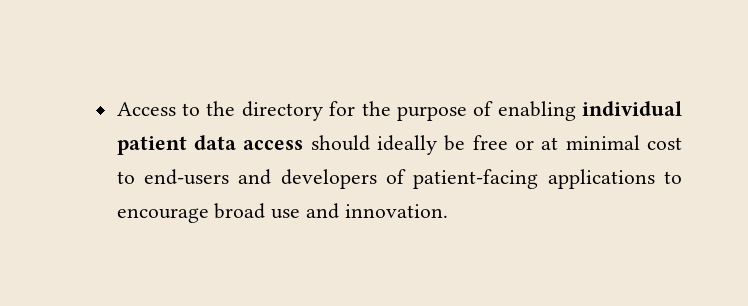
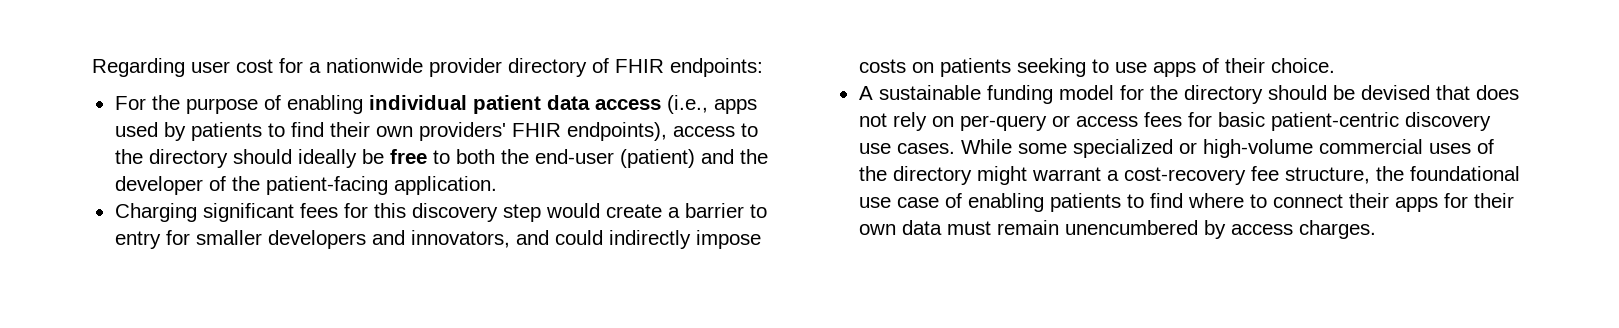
[116,101,356,121] Access to the directory for -> [92,58,763,77] [114,96,146,110] Regarding user cost for a nationwide provider directory of FHIR endpoints: // For
[310,135,682,155] [116,169,682,189] [116,203,448,223] should ideally be free or at minimal cost to end-users and developers of patient-facing applications to encourage broad use and innovation. -> [666,95,757,114] [114,122,758,141] [114,149,768,168] [114,176,497,195] [114,203,767,222] [114,230,761,249] [858,58,1335,77] [858,85,1519,104] [858,112,1491,131] [858,139,1494,158] [858,166,1520,185] [858,193,1514,212] [858,220,1376,239] (i.e., apps used by patients to find their own providers' FHIR endpoints), access to the directory should ideally be free to both the end-user (patient) and the developer of the patient-facing application. // Charging significant fees for this discovery step would create a barrier to entry for smaller developers and innovators, and could indirectly impose costs on patients seeking to use apps of their choice. // A sustainable funding model for the directory should be devised that does not rely on per-query or access fees for basic patient-centric discovery use cases. While some specialized or high-volume commercial uses of the directory might warrant a cost-recovery fee structure, the foundational use case of enabling patients to find where to connect their apps for their own data must remain unencumbered by access charges.

